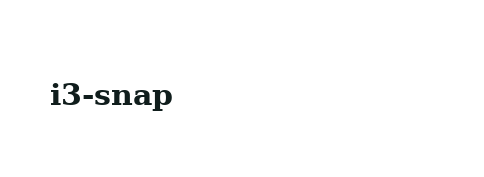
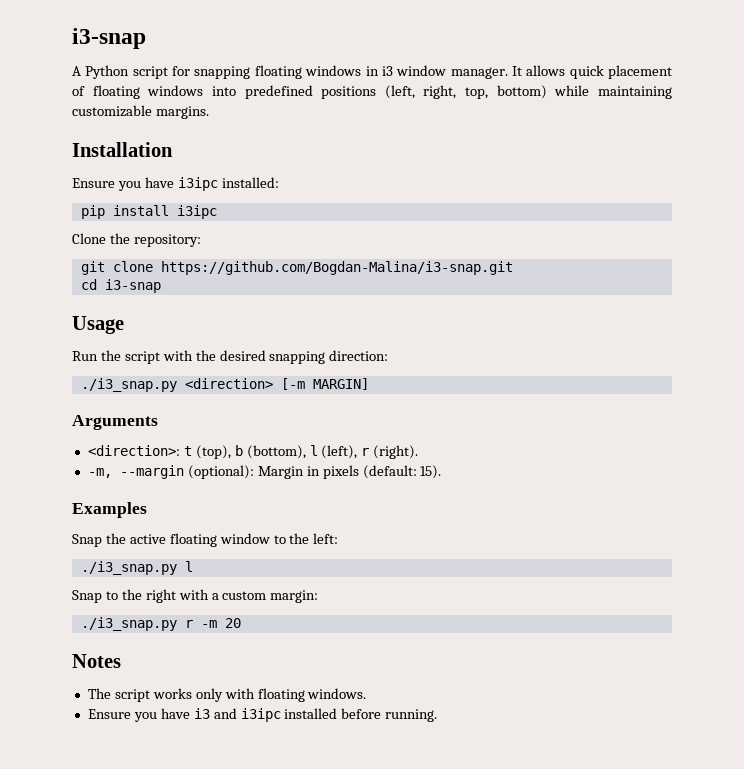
[50,83,173,111] i3-snap -> [72,28,146,49] [72,65,673,79] [72,85,672,99] [72,105,209,119] [72,142,173,157] [72,177,279,191] [80,205,217,219] [72,233,201,247] [80,261,513,275] [80,279,161,293] [72,316,124,334] [72,350,389,364] [80,378,369,392] [72,415,158,430] [87,445,419,459] [87,465,442,479] [72,502,147,518] [72,533,339,547] [80,561,193,575] [72,589,319,603] [80,617,241,631] [72,654,121,668] [87,688,367,702] [87,708,438,722] i3-snap // A Python script for snapping floating windows in i3 window manager. It allows quick placement of floating windows into predefined positions (left, right, top, bottom) while maintaining customizable margins. // Installation // Ensure you have i3ipc installed: // pip install i3ipc // Clone the repository: // git clone https://github.com/Bogdan-Malina/i3-snap.git // cd i3-snap // Usage // Run the script with the desired snapping direction: // ./i3_snap.py <direction> [-m MARGIN] // Arguments // <direction>: t (top), b (bottom), l (left), r (right). // -m, --margin (optional): Margin in pixels (default: 15). // Examples // Snap the active floating window to the left: // ./i3_snap.py l // Snap to the right with a custom margin: // ./i3_snap.py r -m 20 // Notes // The script works only with floating windows. // Ensure you have i3 and i3ipc installed before running.

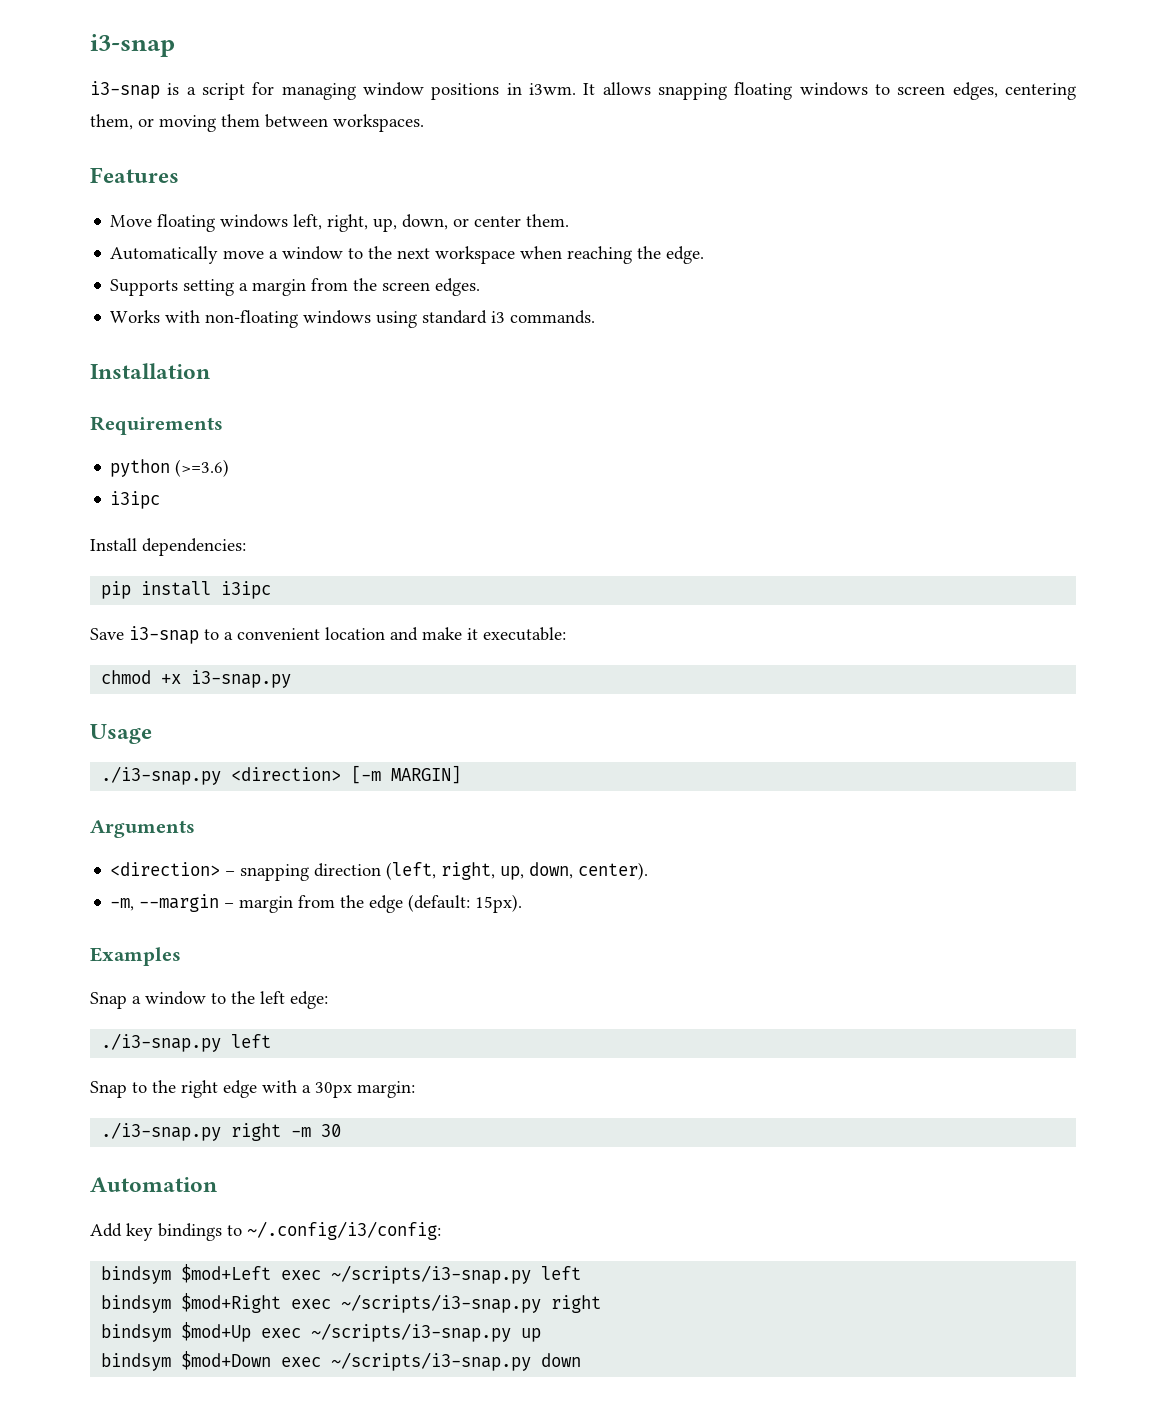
[72,28,146,49] [72,65,673,79] [72,85,672,99] [72,105,209,119] [72,142,173,157] [72,177,279,191] i3-snap // A Python script for snapping floating windows in i3 window manager. It allows quick placement of floating windows into predefined positions (left, right, top, bottom) while maintaining customizable margins. // Installation // Ensure you have i3ipc installed: -> [90,34,175,57] [90,81,1077,100] [90,114,424,132] [90,167,179,183] [110,214,570,232] [110,246,705,264] [110,278,481,296] [110,310,596,328] [90,363,210,379] [90,416,223,435] [110,459,230,477] [110,491,161,509] [90,538,246,556] i3-snap // i3-snap is a script for managing window positions in i3wm. It allows snapping floating windows to screen edges, centering them, or moving them between workspaces. // Features // Move floating windows left, right, up, down, or center them. // Automatically move a window to the next workspace when reaching the edge. // Supports setting a margin from the screen edges. // Works with non-floating windows using standard i3 commands. // Installation // Requirements // python (>=3.6) // i3ipc // Install dependencies:
[72,233,201,247] [80,261,513,275] [80,279,161,293] [72,316,124,334] [72,350,389,364] [80,378,369,392] [72,415,158,430] [87,445,419,459] [87,465,442,479] [72,502,147,518] [72,533,339,547] [80,561,193,575] Clone the repository: // git clone https://github.com/Bogdan-Malina/i3-snap.git // cd i3-snap // Usage // Run the script with the desired snapping direction: // ./i3_snap.py <direction> [-m MARGIN] // Arguments // <direction>: t (top), b (bottom), l (left), r (right). // -m, --margin (optional): Margin in pixels (default: 15). // Examples // Snap the active floating window to the left: // ./i3_snap.py l -> [90,626,566,644] [101,670,292,688] [90,724,152,744] [101,765,462,785] [90,820,195,838] [110,862,649,881] [110,894,523,913] [90,947,181,966] [90,991,328,1009] [101,1033,272,1052] Save i3-snap to a convenient location and make it executable: // chmod +x i3-snap.py // Usage // ./i3-snap.py <direction> [-m MARGIN] // Arguments // <direction> – snapping direction (left, right, up, down, center). // -m, --margin – margin from the edge (default: 15px). // Examples // Snap a window to the left edge: // ./i3-snap.py left
(176, 596) none -> [223,1080,257,1098] edge
[222,591,267,600] custom -> [315,1082,352,1098] 30px
[80,617,241,631] [72,654,121,668] [87,688,367,702] [87,708,438,722] ./i3_snap.py r -m 20 // Notes // The script works only with floating windows. // Ensure you have i3 and i3ipc installed before running. -> [101,1122,342,1141] [90,1177,217,1192] [90,1221,441,1241] [101,1264,582,1284] [101,1293,602,1313] [101,1322,542,1342] [101,1351,582,1371] ./i3-snap.py right -m 30 // Automation // Add key bindings to ~/.config/i3/config: // bindsym $mod+Left exec ~/scripts/i3-snap.py left // bindsym $mod+Right exec ~/scripts/i3-snap.py right // bindsym $mod+Up exec ~/scripts/i3-snap.py up // bindsym $mod+Down exec ~/scripts/i3-snap.py down

